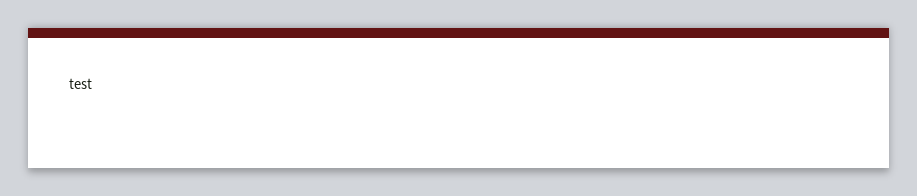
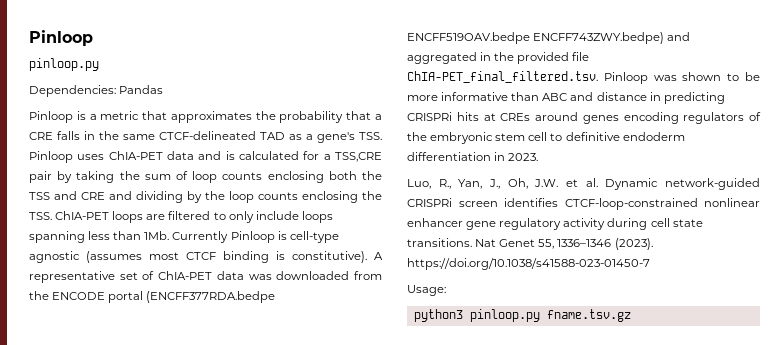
[69,78,92,89] test -> [29,30,93,46] [29,58,99,71] [29,85,164,97] [29,111,382,123] [29,131,382,143] [29,151,382,163] [29,171,382,183] [29,191,382,203] [29,211,333,223] [29,231,339,243] [29,251,383,263] [29,271,383,283] [29,291,276,303] [407,32,691,44] [407,52,590,64] [407,71,760,84] [407,92,725,104] [407,112,761,124] [407,132,685,144] [407,152,539,161] [407,178,760,190] [407,198,760,210] [407,218,703,230] [407,238,653,250] [407,258,650,270] [407,285,446,296] [413,309,631,322] Pinloop // pinloop.py // Dependencies: Pandas // Pinloop is a metric that approximates the probability that a CRE falls in the same CTCF-delineated TAD as a gene's TSS. Pinloop uses ChIA-PET data and is calculated for a TSS,CRE pair by taking the sum of loop counts enclosing both the TSS and CRE and dividing by the loop counts enclosing the TSS. ChIA-PET loops are filtered to only include loops spanning less than 1Mb. Currently Pinloop is cell-type agnostic (assumes most CTCF binding is constitutive). A representative set of ChIA-PET data was downloaded from the ENCODE portal (ENCFF377RDA.bedpe ENCFF519OAV.bedpe ENCFF743ZWY.bedpe) and aggregated in the provided file ChIA-PET_final_filtered.tsv. Pinloop was shown to be more informative than ABC and distance in predicting CRISPRi hits at CREs around genes encoding regulators of the embryonic stem cell to definitive endoderm differentiation in 2023. // Luo, R., Yan, J., Oh, J.W. et al. Dynamic network-guided CRISPRi screen identifies CTCF-loop-constrained nonlinear enhancer gene regulatory activity during cell state transitions. Nat Genet 55, 1336–1346 (2023). https://doi.org/10.1038/s41588-023-01450-7 // Usage: // python3 pinloop.py fname.tsv.gz

